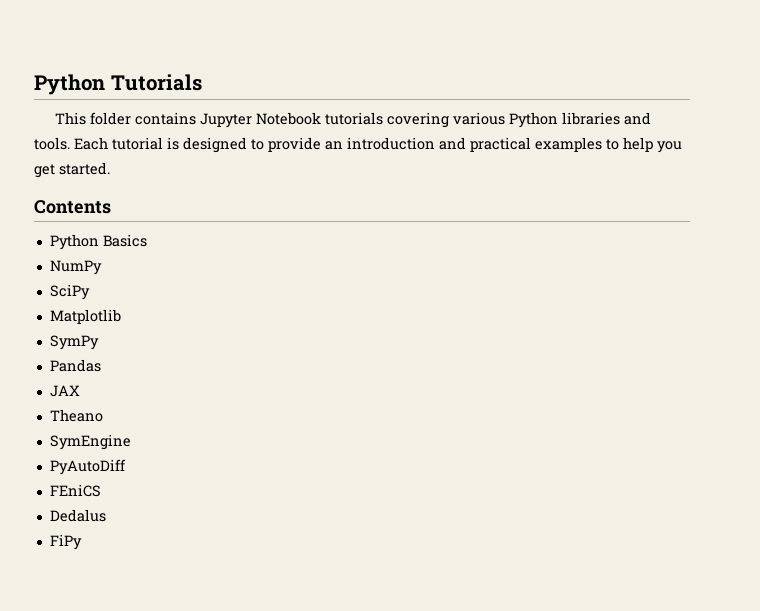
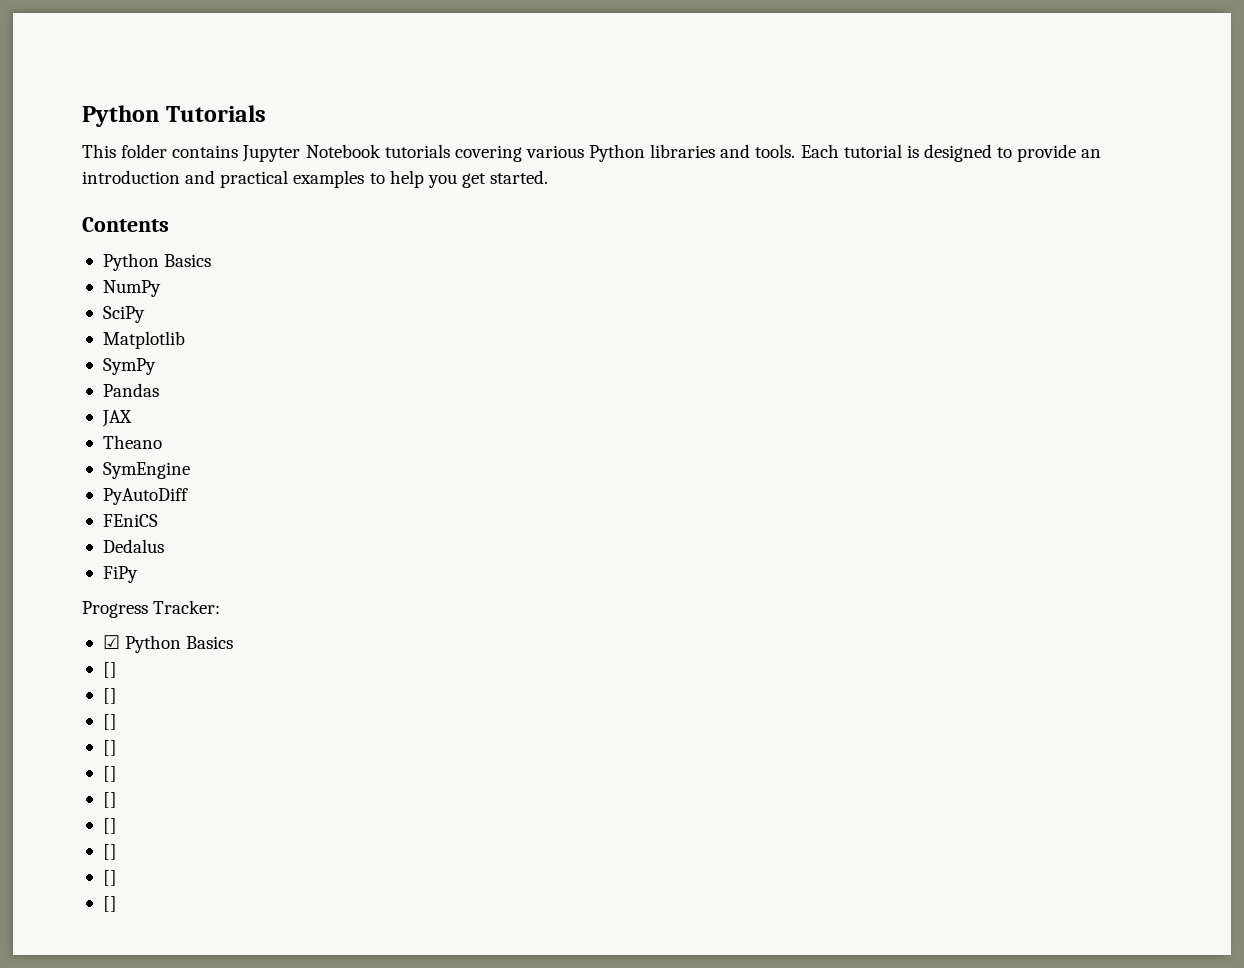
(82, 542) none -> [82,600,221,618] [102,635,234,653] [102,662,117,678] [102,688,117,704] [102,714,117,730] [102,740,117,756] [102,766,117,782] [102,792,117,808] [102,818,117,834] [102,844,117,860] [102,870,117,886] [102,896,117,912] // Progress Tracker: // ☑ Python Basics // [] // [] // [] // [] // [] // [] // [] // [] // [] // []

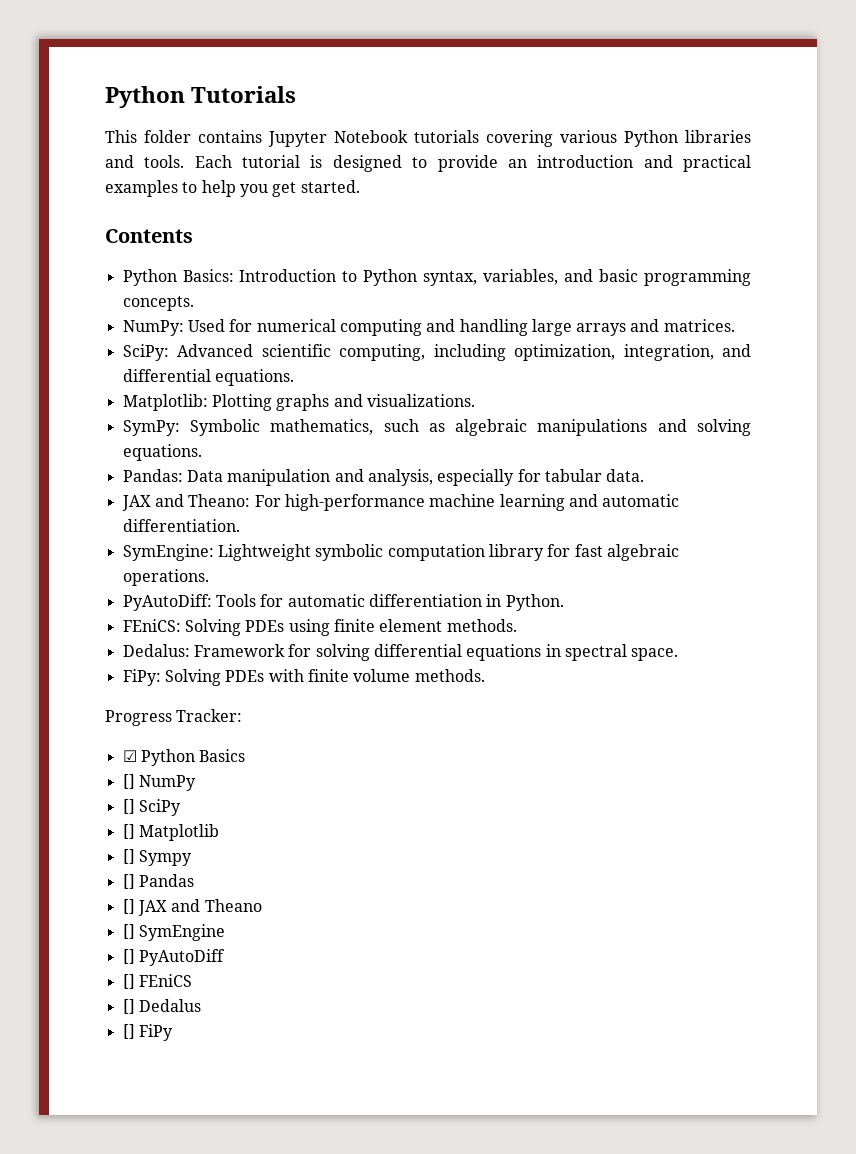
[164,254,212,267] [102,280,161,297] [102,306,145,323] [102,331,185,349] [102,358,156,375] [102,383,159,397] [101,410,132,427] [102,435,162,449] [102,462,190,479] [102,488,188,505] [102,514,158,527] [102,539,164,553] [102,566,138,583] Basics // NumPy // SciPy // Matplotlib // SymPy // Pandas // JAX // Theano // SymEngine // PyAutoDiff // FEniCS // Dedalus // FiPy -> [182,269,751,286] [122,296,194,311] [122,319,735,336] [122,344,751,361] [122,369,294,386] [122,394,475,411] [122,419,751,436] [122,444,202,461] [122,469,645,486] [121,494,680,511] [122,519,240,532] [122,544,679,561] [122,569,209,586] [122,594,564,611] [122,619,517,636] [122,644,679,661] [122,669,485,686] Basics: Introduction to Python syntax, variables, and basic programming concepts. // NumPy: Used for numerical computing and handling large arrays and matrices. // SciPy: Advanced scientific computing, including optimization, integration, and differential equations. // Matplotlib: Plotting graphs and visualizations. // SymPy: Symbolic mathematics, such as algebraic manipulations and solving equations. // Pandas: Data manipulation and analysis, especially for tabular data. // JAX and Theano: For high-performance machine learning and automatic differentiation. // SymEngine: Lightweight symbolic computation library for fast algebraic operations. // PyAutoDiff: Tools for automatic differentiation in Python. // FEniCS: Solving PDEs using finite element methods. // Dedalus: Framework for solving differential equations in spectral space. // FiPy: Solving PDEs with finite volume methods.
[102,688,117,704] [102,714,117,730] [102,740,117,756] [102,766,117,782] [102,792,117,808] [102,818,117,834] [102,844,117,860] [102,870,117,886] [102,896,117,912] // [] // [] // [] // [] // [] // [] // [] // [] // [] -> [138,775,196,791] [122,799,181,816] [122,824,219,841] [122,849,192,866] [122,874,194,889] [122,899,262,916] [122,924,225,941] [122,949,225,966] [122,974,192,989] [122,999,201,1014] [122,1024,173,1041] NumPy // [] SciPy // [] Matplotlib // [] Sympy // [] Pandas // [] JAX and Theano // [] SymEngine // [] PyAutoDiff // [] FEniCS // [] Dedalus // [] FiPy

